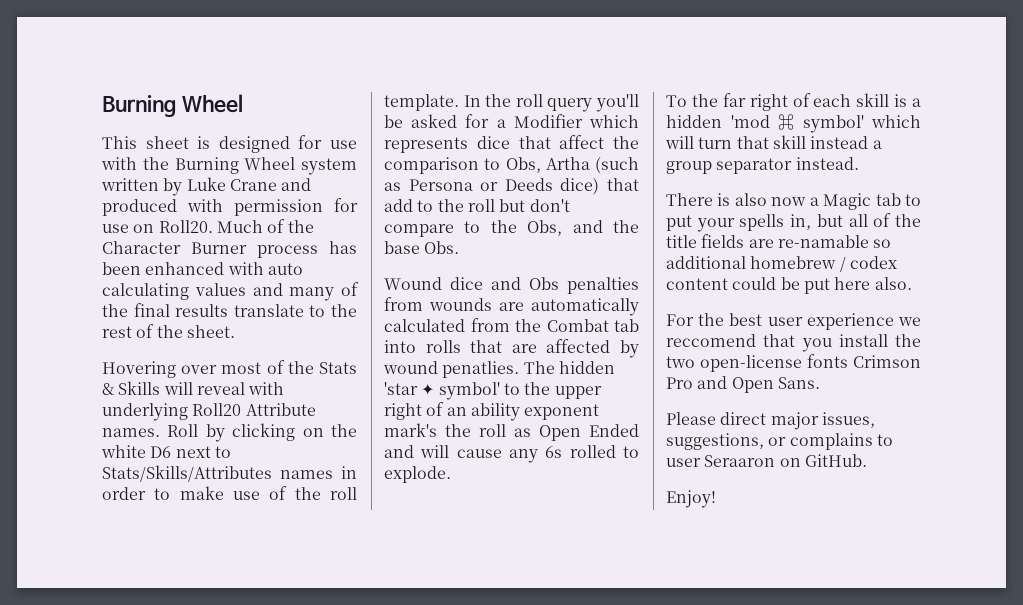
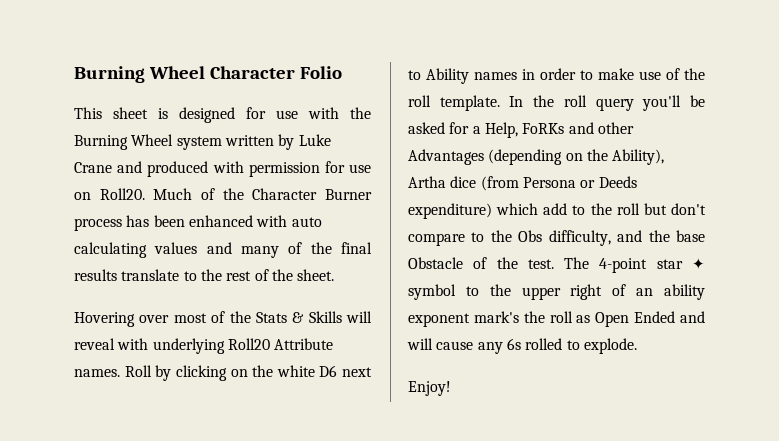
[102,94,243,117] Burning Wheel -> [74,66,342,83] Burning Wheel Character Folio
[102,465,272,482] Stats/Skills/Attributes -> [426,68,469,84] Ability
[513,114,639,128] [384,135,639,153] [384,157,639,174] [384,182,401,191] Modifier which represents dice that affect the comparison to Obs, Artha (such as -> [484,122,634,138] [408,149,665,165] [408,176,519,191] Help, FoRKs and other Advantages (depending on the Ability), Artha dice (from
[560,178,639,195] dice) that -> [408,203,539,219] expenditure) which
[527,220,563,236] Obs, -> [518,230,611,246] Obs difficulty,
[424,241,460,254] [384,277,639,294] [384,297,639,316] [384,318,639,332] [384,339,639,358] [383,361,615,378] [384,382,500,400] Obs. // Wound dice and Obs penalties from wounds are automatically calculated from the Combat tab into rolls that are affected by wound penatlies. The hidden 'star ✦ symbol' -> [408,257,705,273] [408,284,456,300] Obstacle of the test. The 4-point star ✦ symbol
[666,93,921,111] [666,114,921,133] [665,135,882,149] [666,157,859,174] [666,193,921,210] [666,213,921,232] [666,234,892,248] [666,256,897,272] [666,277,912,294] [666,313,921,330] [666,334,921,352] [666,354,921,372] [666,376,820,393] [666,412,875,430] [666,433,893,450] [666,454,867,467] // To the far right of each skill is a hidden 'mod ⌘ symbol' which will turn that skill instead a group separator instead. // There is also now a Magic tab to put your spells in, but all of the title fields are re-namable so additional homebrew / codex content could be put here also. // For the best user experience we reccomend that you install the two open-license fonts Crimson Pro and Open Sans. // Please direct major issues, suggestions, or complains to user Seraaron on GitHub. -> (637, 346) none

